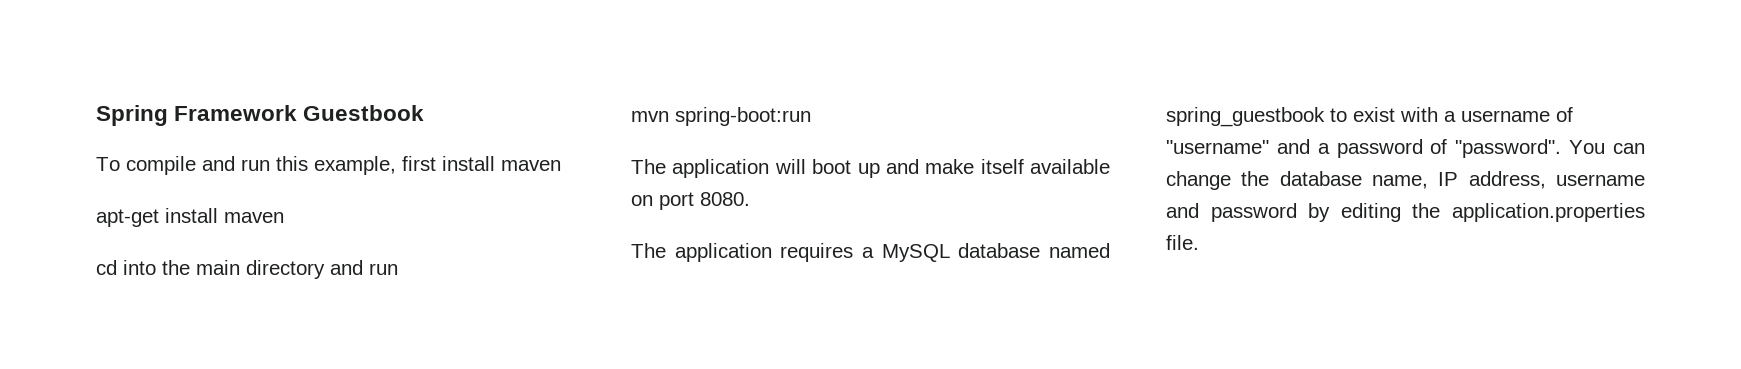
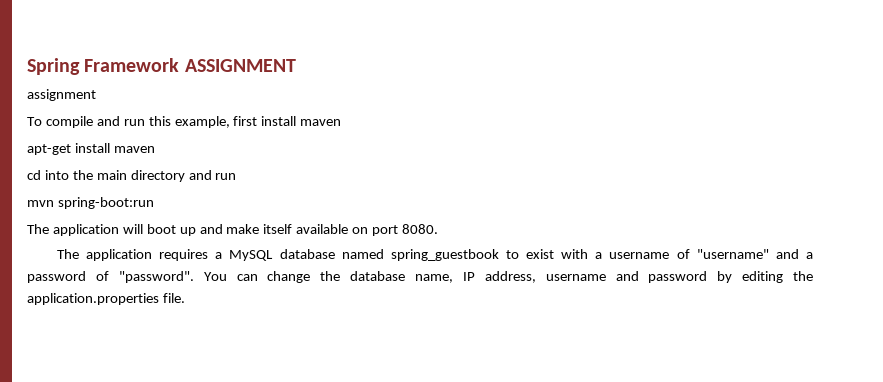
[303,105,425,121] Guestbook -> [184,59,296,72] [27,89,96,101] ASSIGNMENT // assignment

